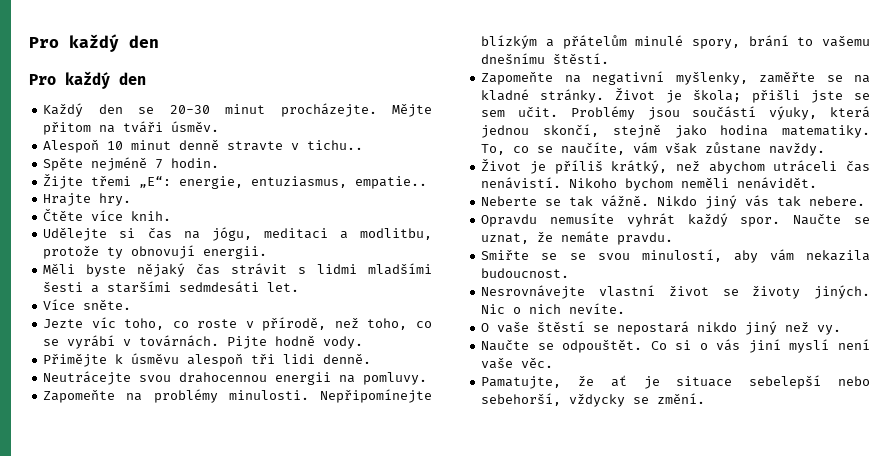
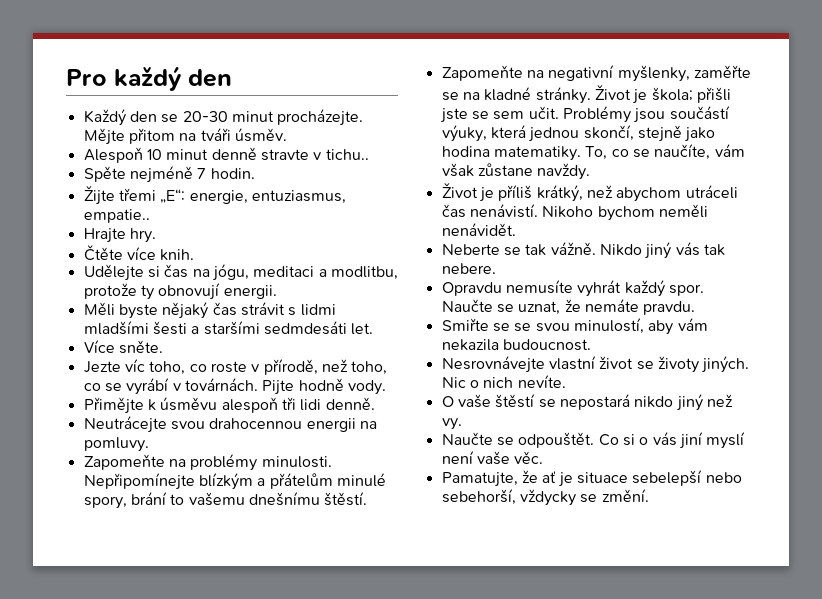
[29,34,159,52] [29,71,146,89] Pro každý den // Pro každý den -> [66,66,232,91] Pro každý den

